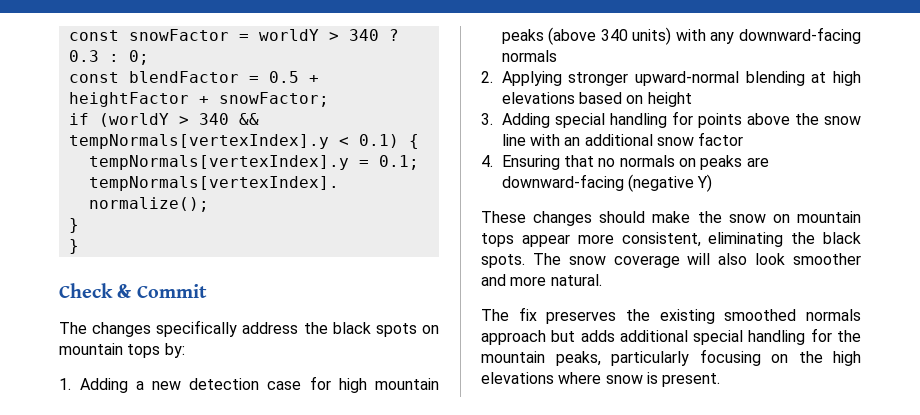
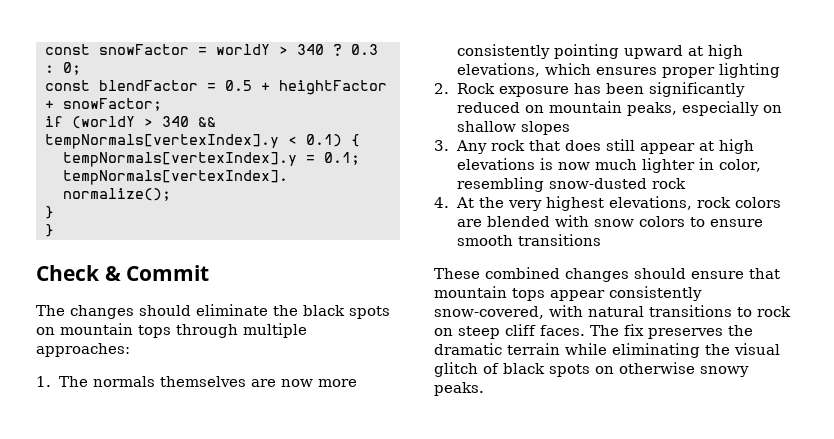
[156,320,299,337] specifically address -> [139,304,268,316] should eliminate
[164,343,185,358] [59,376,439,393] [501,27,861,45] [501,50,557,62] [481,71,862,86] [501,92,692,107] [481,111,861,128] [501,132,744,146] [481,155,769,170] [501,174,713,192] by: // 1. Adding a new detection case for high mountain peaks (above 340 units) with any downward-facing normals // 2. Applying stronger upward-normal blending at high elevations based on height // 3. Adding special handling for points above the snow line with an additional snow factor // 4. Ensuring that no normals on peaks are downward-facing (negative Y) -> [176,323,307,338] [36,343,130,357] [36,376,357,387] [456,44,743,59] [456,63,780,78] [434,82,745,97] [456,101,782,116] [456,121,570,135] [434,139,754,154] [456,158,762,173] [456,177,686,192] [434,196,781,211] [456,215,763,227] [456,234,601,246] through multiple approaches: // 1. The normals themselves are now more consistently pointing upward at high elevations, which ensures proper lighting // 2. Rock exposure has been significantly reduced on mountain peaks, especially on shallow slopes // 3. Any rock that does still appear at high elevations is now much lighter in color, resembling snow-dusted rock // 4. At the very highest elevations, rock colors are blended with snow colors to ensure smooth transitions
[533,211,861,226] [481,232,861,247] [481,253,861,268] [481,274,602,286] [481,307,861,324] [481,328,861,345] [481,349,861,366] [481,372,721,387] changes should make the snow on mountain tops appear more consistent, eliminating the black spots. The snow coverage will also look smoother and more natural. // The fix preserves the existing smoothed normals approach but adds additional special handling for the mountain peaks, particularly focusing on the high elevations where snow is present. -> [485,267,780,282] [434,286,702,301] [434,305,791,319] [434,324,753,339] [434,343,780,358] [434,362,749,377] [434,382,484,396] combined changes should ensure that mountain tops appear consistently snow-covered, with natural transitions to rock on steep cliff faces. The fix preserves the dramatic terrain while eliminating the visual glitch of black spots on otherwise snowy peaks.

